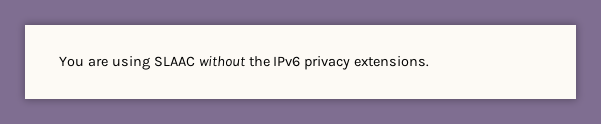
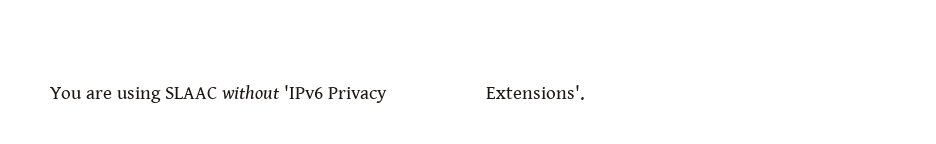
[248,56,430,70] the IPv6 privacy extensions. -> [283,85,585,103] 'IPv6 Privacy Extensions'.

